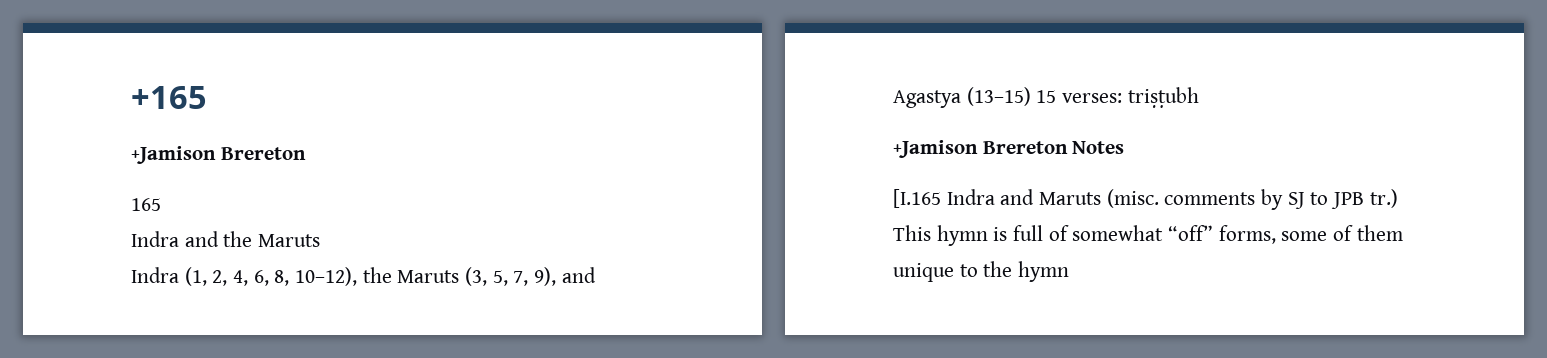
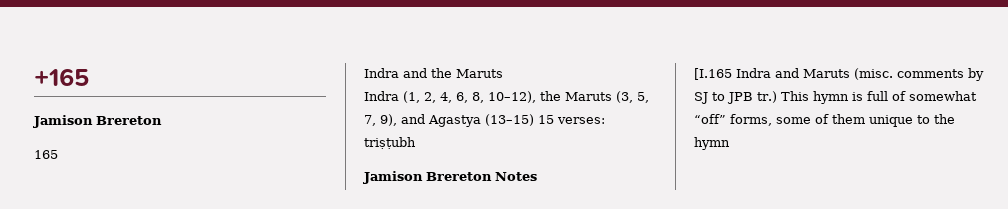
[131,146,216,164] +Jamison -> [33,115,93,128] Jamison
[893,140,978,158] +Jamison -> [363,171,423,184] Jamison

